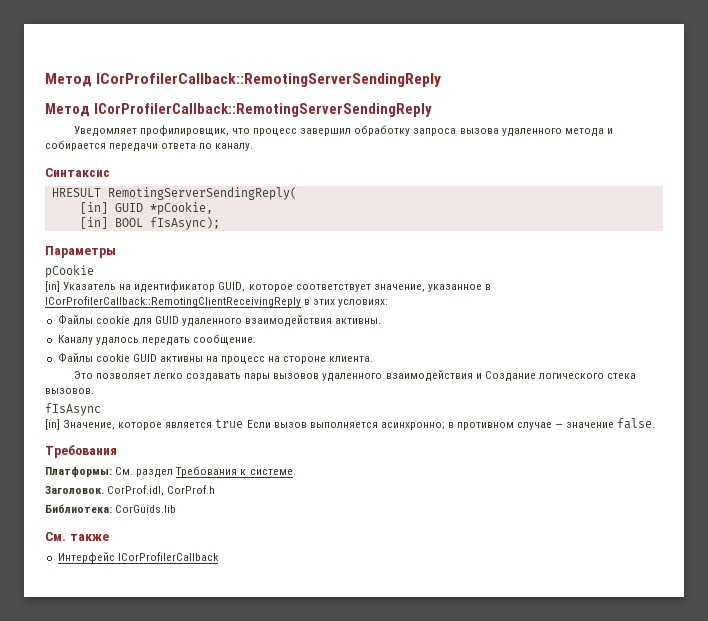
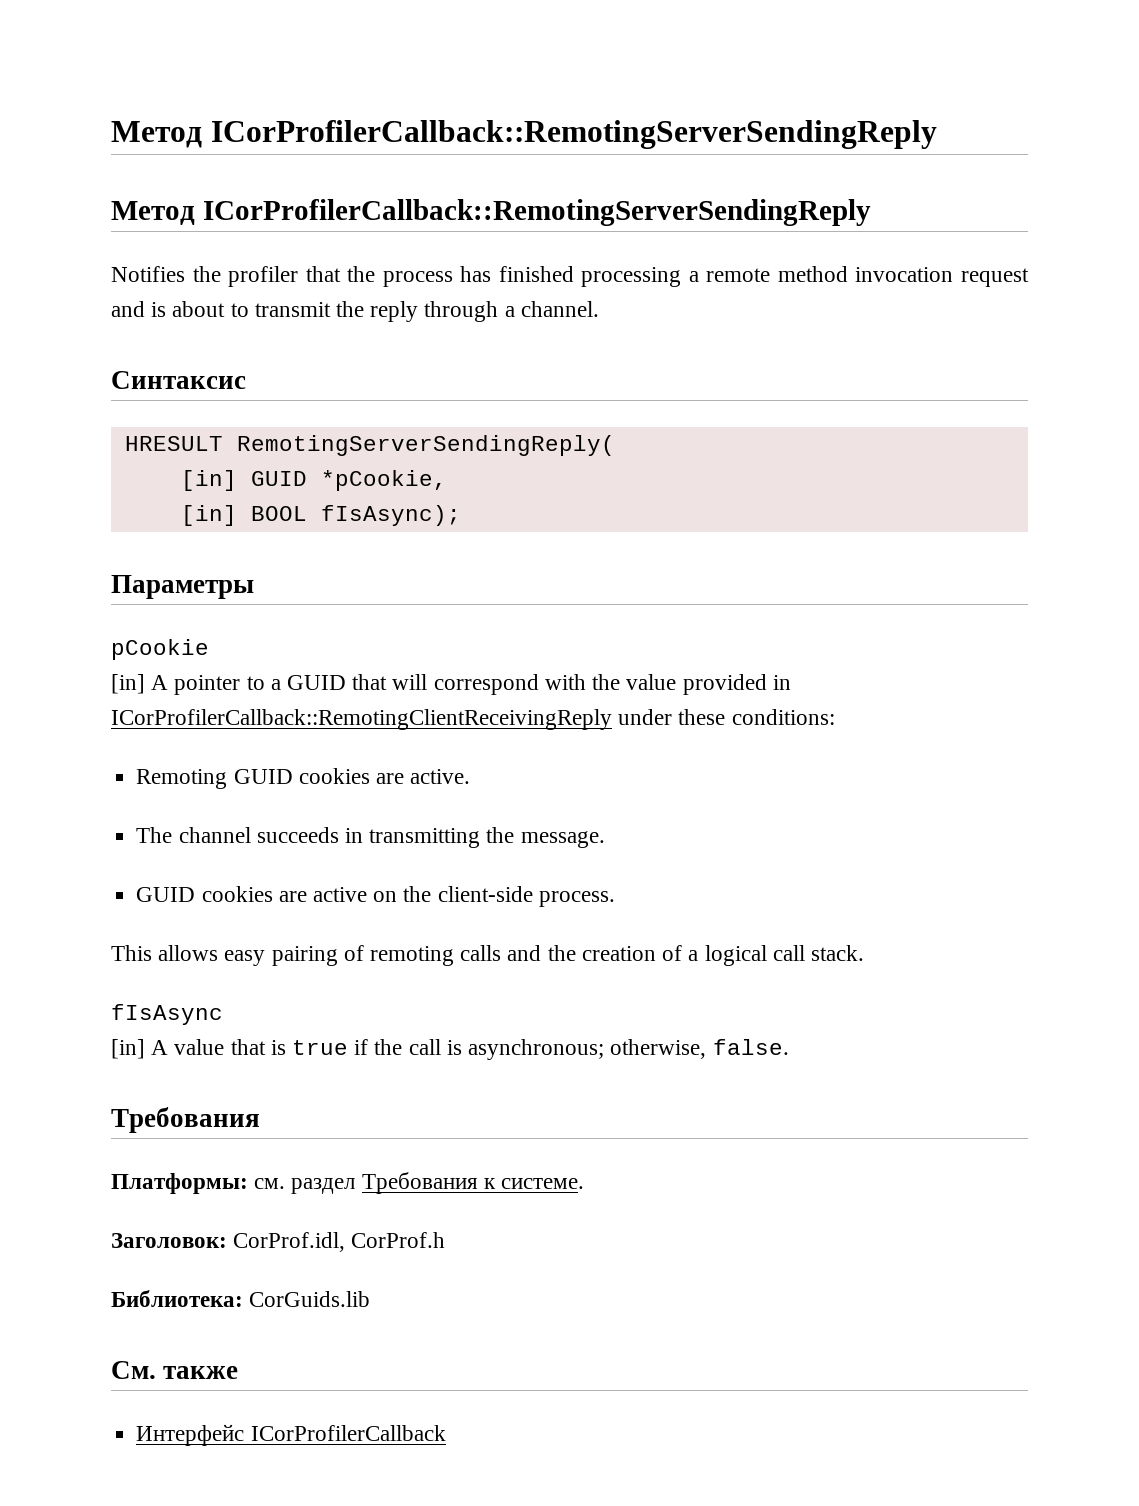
[73,125,613,137] [45,140,254,152] Уведомляет профилировщик, что процесс завершил обработку запроса вызова удаленного метода и собирается передачи ответа по каналу. -> [111,266,1029,287] [111,301,599,322] Notifies the profiler that the process has finished processing a remote method invocation request and is about to transmit the reply through a channel.
[63,281,491,293] [45,296,389,307] [57,315,382,327] [57,334,256,346] [57,353,374,364] [73,370,636,382] [45,388,94,394] [45,403,101,416] [45,419,615,430] Указатель на идентификатор GUID, которое соответствует значение, указанное в ICorProfilerCallback::RemotingClientReceivingReply в этих условиях: // Файлы cookie для GUID удаленного взаимодействия активны. // Каналу удалось передать сообщение. // Файлы cookie GUID активны на процесс на стороне клиента. // Это позволяет легко создавать пары вызовов удаленного взаимодействия и Создание логического стека вызовов. // fIsAsync // [in] Значение, которое является true Если вызов выполняется асинхронно; в противном случае — значение -> [151,674,791,695] [111,709,835,730] [136,768,471,789] [136,827,605,848] [136,886,615,907] [111,945,864,966] [111,1004,223,1025] [111,1039,707,1060] A pointer to a GUID that will correspond with the value provided in ICorProfilerCallback::RemotingClientReceivingReply under these conditions: // Remoting GUID cookies are active. // The channel succeeds in transmitting the message. // GUID cookies are active on the client-side process. // This allows easy pairing of remoting calls and the creation of a logical call stack. // fIsAsync // [in] A value that is true if the call is asynchronous; otherwise,
[115,467,134,475] См. -> [254,1178,286,1189] см.
[45,486,104,494] Заголовок. -> [111,1233,227,1248] Заголовок:

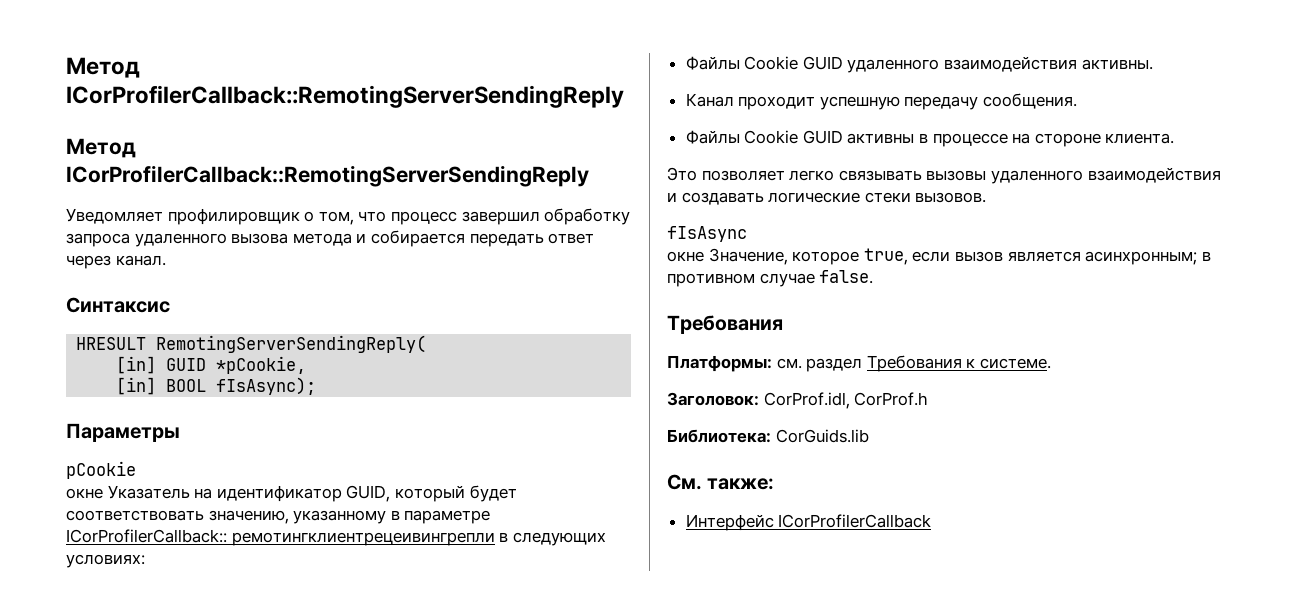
[111,266,1029,287] [111,301,599,322] Notifies the profiler that the process has finished processing a remote method invocation request and is about to transmit the reply through a channel. -> [66,208,631,225] [66,230,595,247] [66,255,166,269] Уведомляет профилировщик о том, что процесс завершил обработку запроса удаленного вызова метода и собирается передать ответ через канал.
[111,674,791,695] [111,709,835,730] [136,768,471,789] [136,827,605,848] [136,886,615,907] [111,945,864,966] [111,1004,223,1025] [111,1039,707,1060] [in] A pointer to a GUID that will correspond with the value provided in ICorProfilerCallback::RemotingClientReceivingReply under these conditions: // Remoting GUID cookies are active. // The channel succeeds in transmitting the message. // GUID cookies are active on the client-side process. // This allows easy pairing of remoting calls and the creation of a logical call stack. // fIsAsync // [in] A value that is true if the call is asynchronous; otherwise, -> [66,485,517,502] [66,510,491,524] [66,529,606,546] [66,554,145,568] [685,56,1153,73] [685,93,1078,110] [685,130,1175,147] [667,167,1221,184] [667,192,987,205] [667,226,747,242] [667,248,1211,265] [667,273,815,287] окне Указатель на идентификатор GUID, который будет соответствовать значению, указанному в параметре ICorProfilerCallback:: ремотингклиентрецеивингрепли в следующих условиях: // Файлы Cookie GUID удаленного взаимодействия активны. // Канал проходит успешную передачу сообщения. // Файлы Cookie GUID активны в процессе на стороне клиента. // Это позволяет легко связывать вызовы удаленного взаимодействия и создавать логические стеки вызовов. // fIsAsync // окне Значение, которое true, если вызов является асинхронным; в противном случае
[163,1366,239,1379] также -> [707,478,775,490] также:

